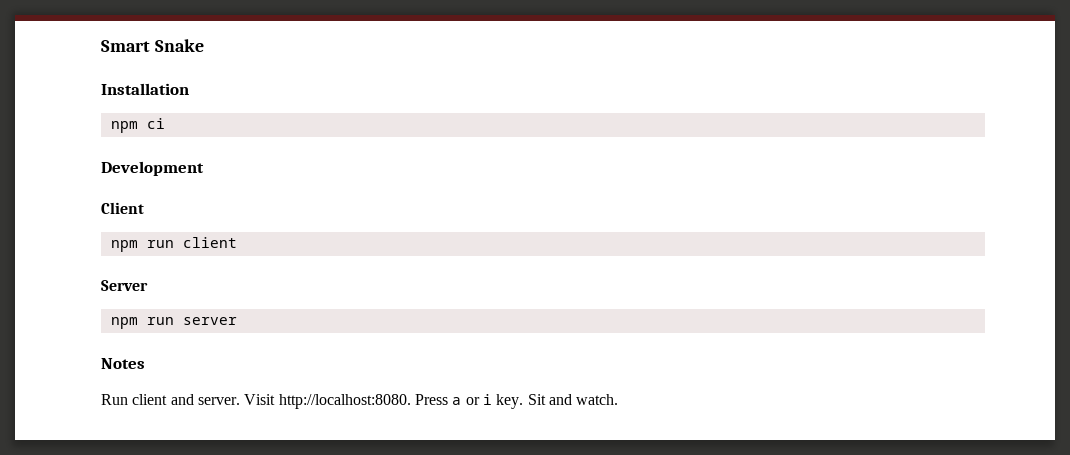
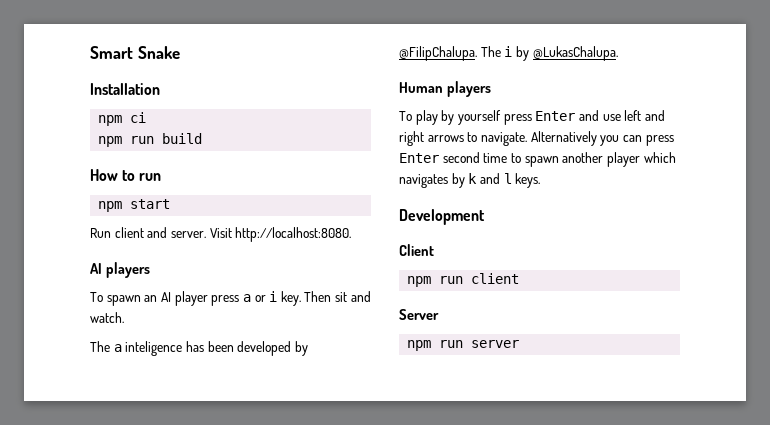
(165, 123) none -> [98,133,203,147] [90,169,162,181] [98,199,171,212] [90,227,352,242] [90,262,150,278] [90,291,371,306] [90,312,124,323] [90,341,308,356] [399,46,618,61] [399,81,491,97] [399,110,665,125] [399,131,674,146] [399,152,676,167] [399,173,541,188] // npm run build // How to run // npm start // Run client and server. Visit http://localhost:8080. // AI players // To spawn an AI player press a or i key. Then sit and watch. // The a inteligence has been developed by @FilipChalupa. The i by @LukasChalupa. // Human players // To play by yourself press Enter and use left and right arrows to navigate. Alternatively you can press Enter second time to spawn another player which navigates by k and l keys.
[101,358,145,369] [101,394,619,409] // Notes // Run client and server. Visit http://localhost:8080. Press a or i key. Sit and watch. -> (520, 344) none

